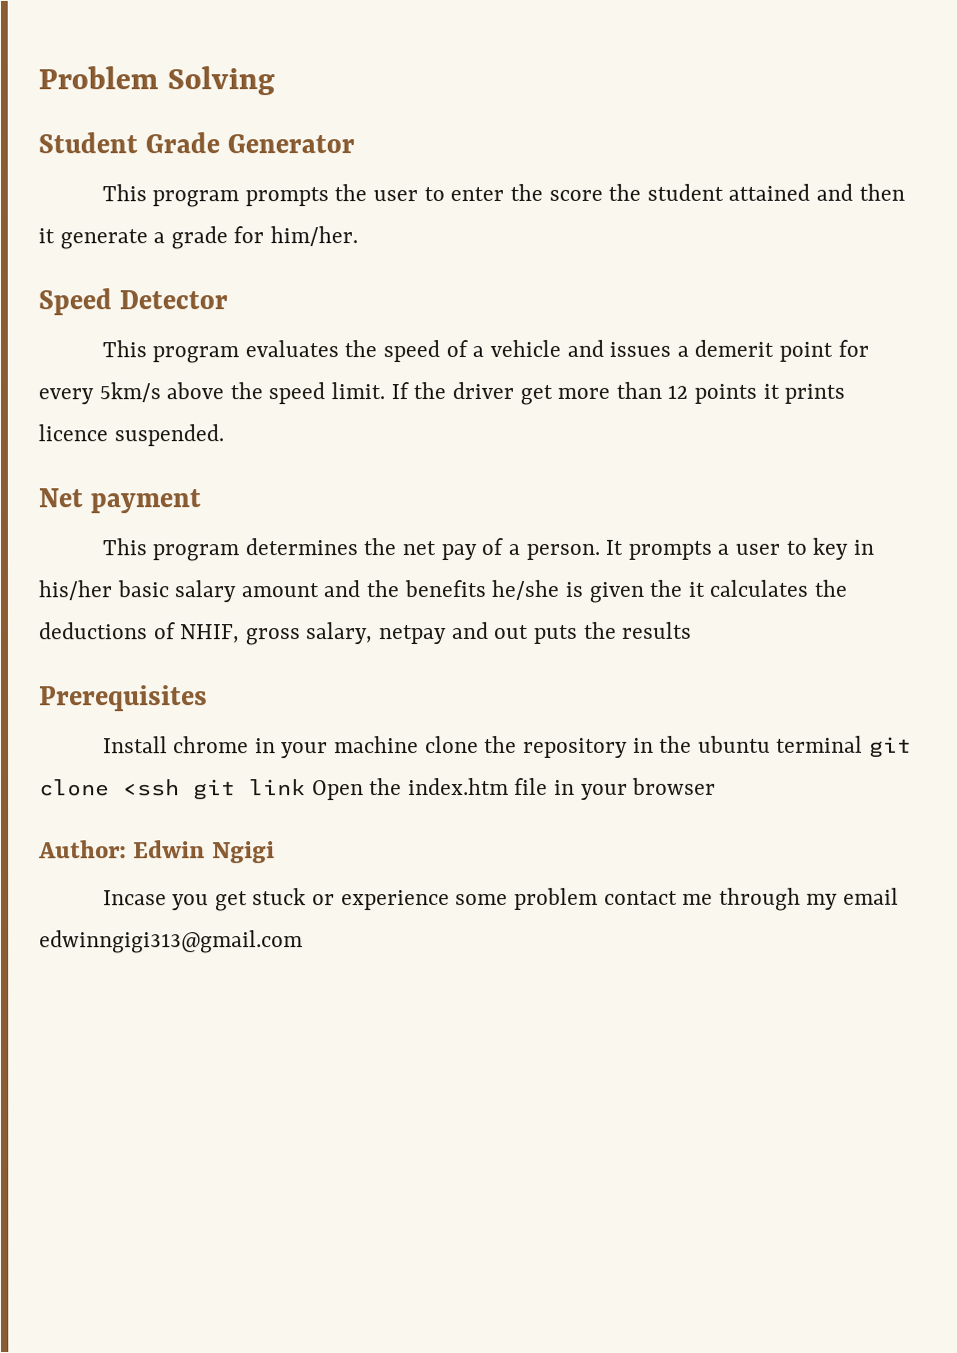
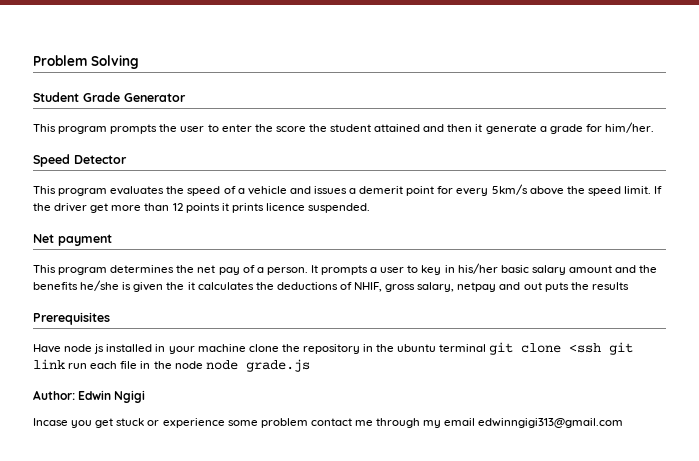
[102,736,250,754] Install chrome -> [33,344,153,354] Have node js installed
[311,777,717,801] Open the index.htm file in your browser -> [68,359,310,372] run each file in the node node grade.js

